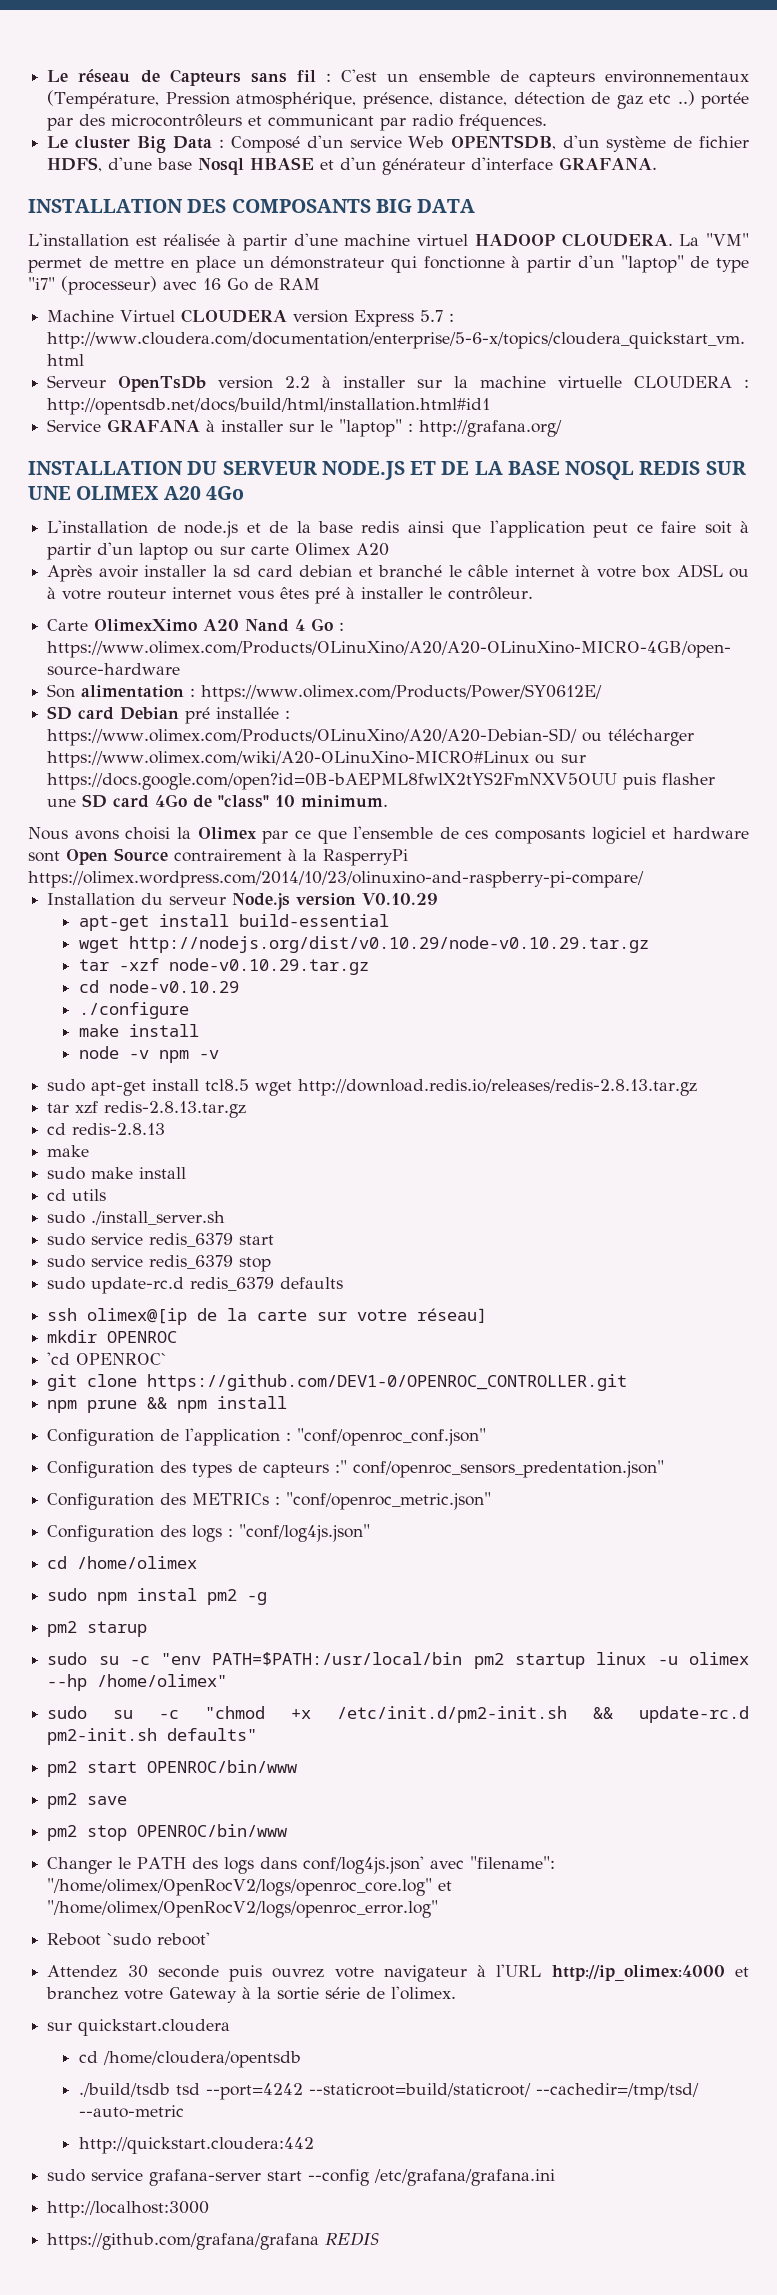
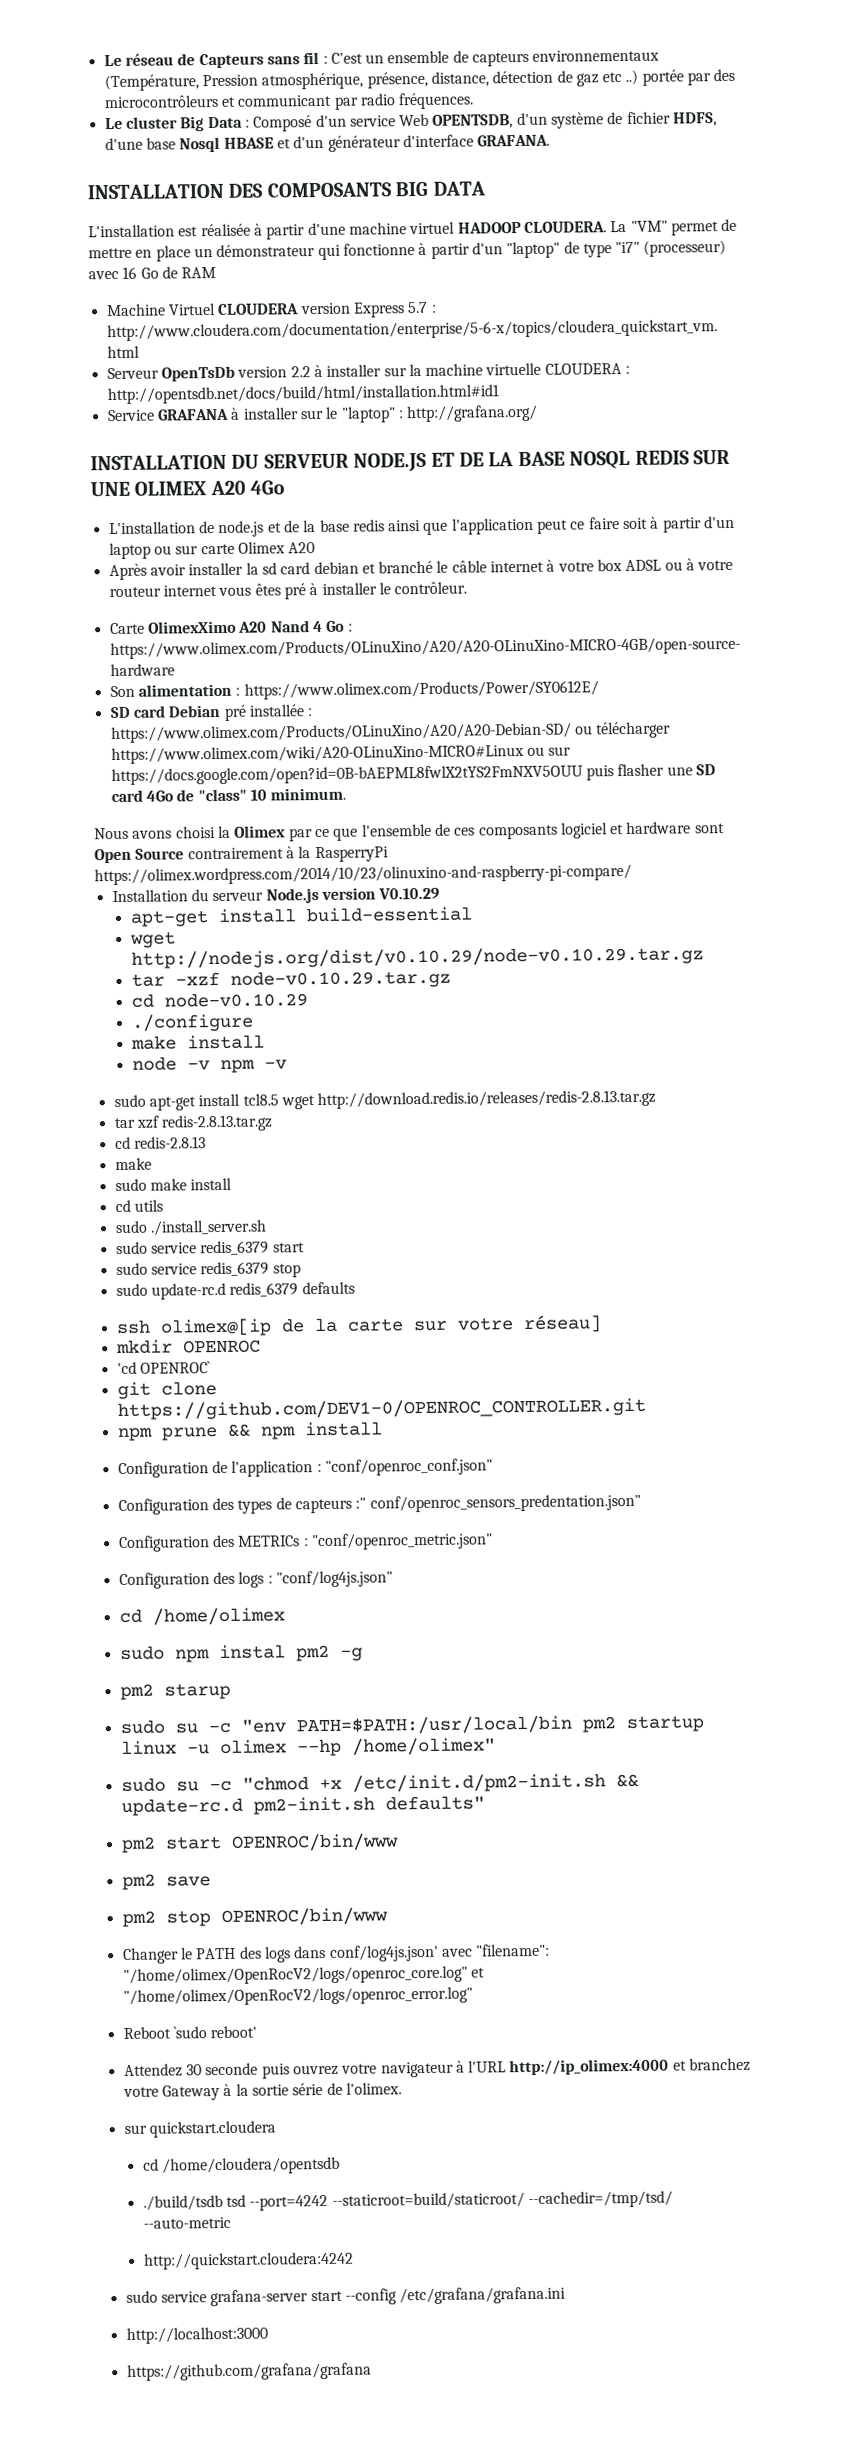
[78,2137,314,2154] http://quickstart.cloudera:442 -> [143,2251,354,2270] http://quickstart.cloudera:4242
[325,2232,380,2246] REDIS -> (372, 2371) none

